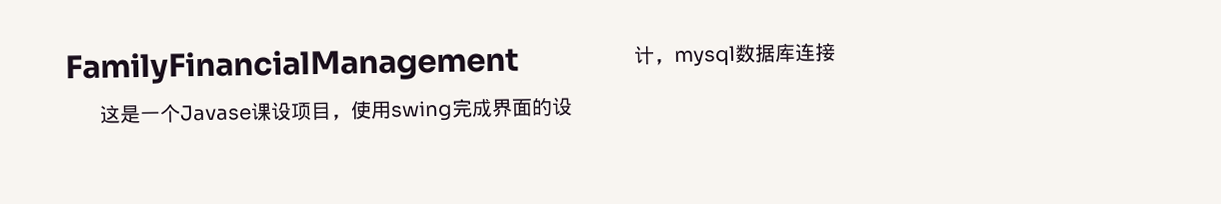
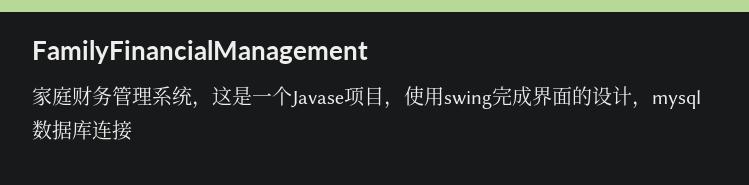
(519, 66) none -> [32,86,212,109] 家庭财务管理系统，
[249,101,292,122] 课设 -> (344, 99) none

